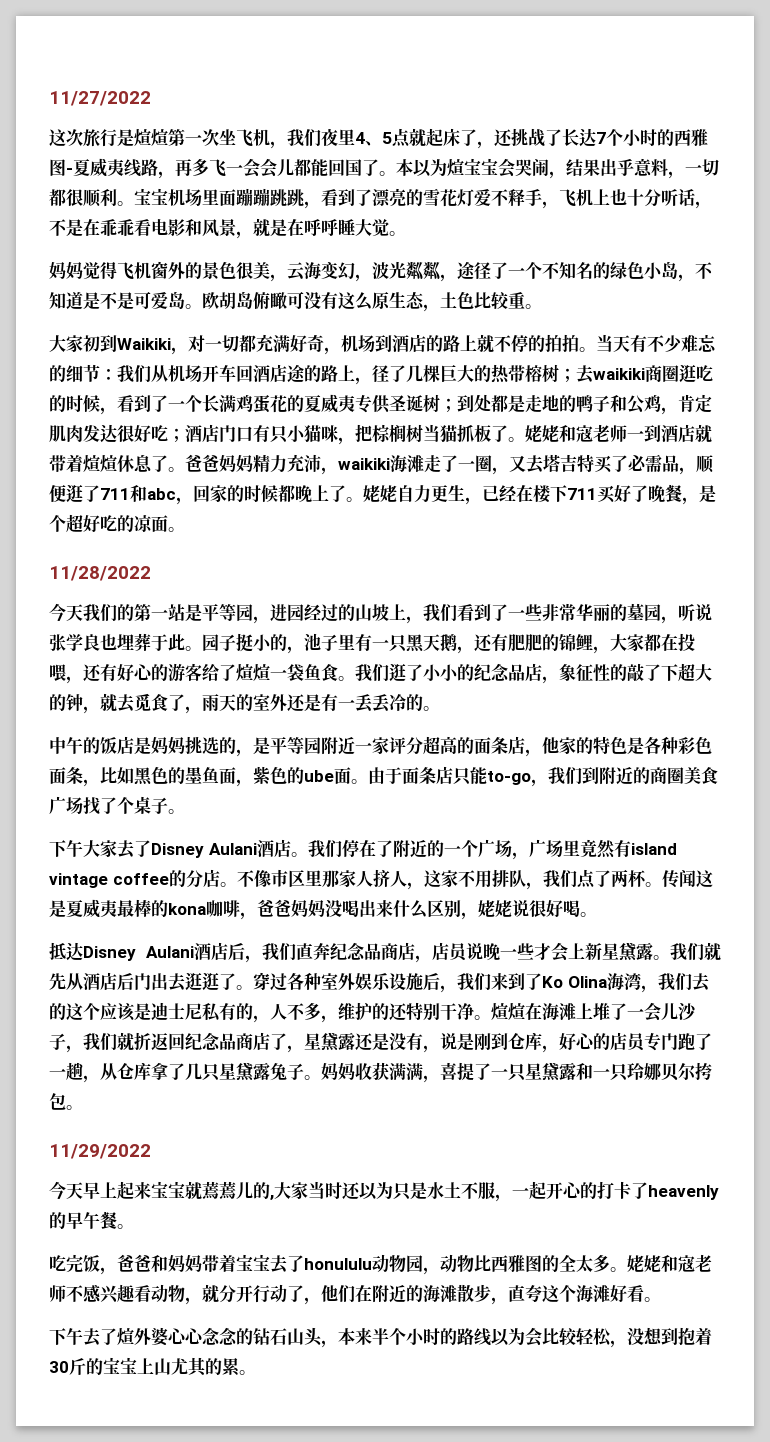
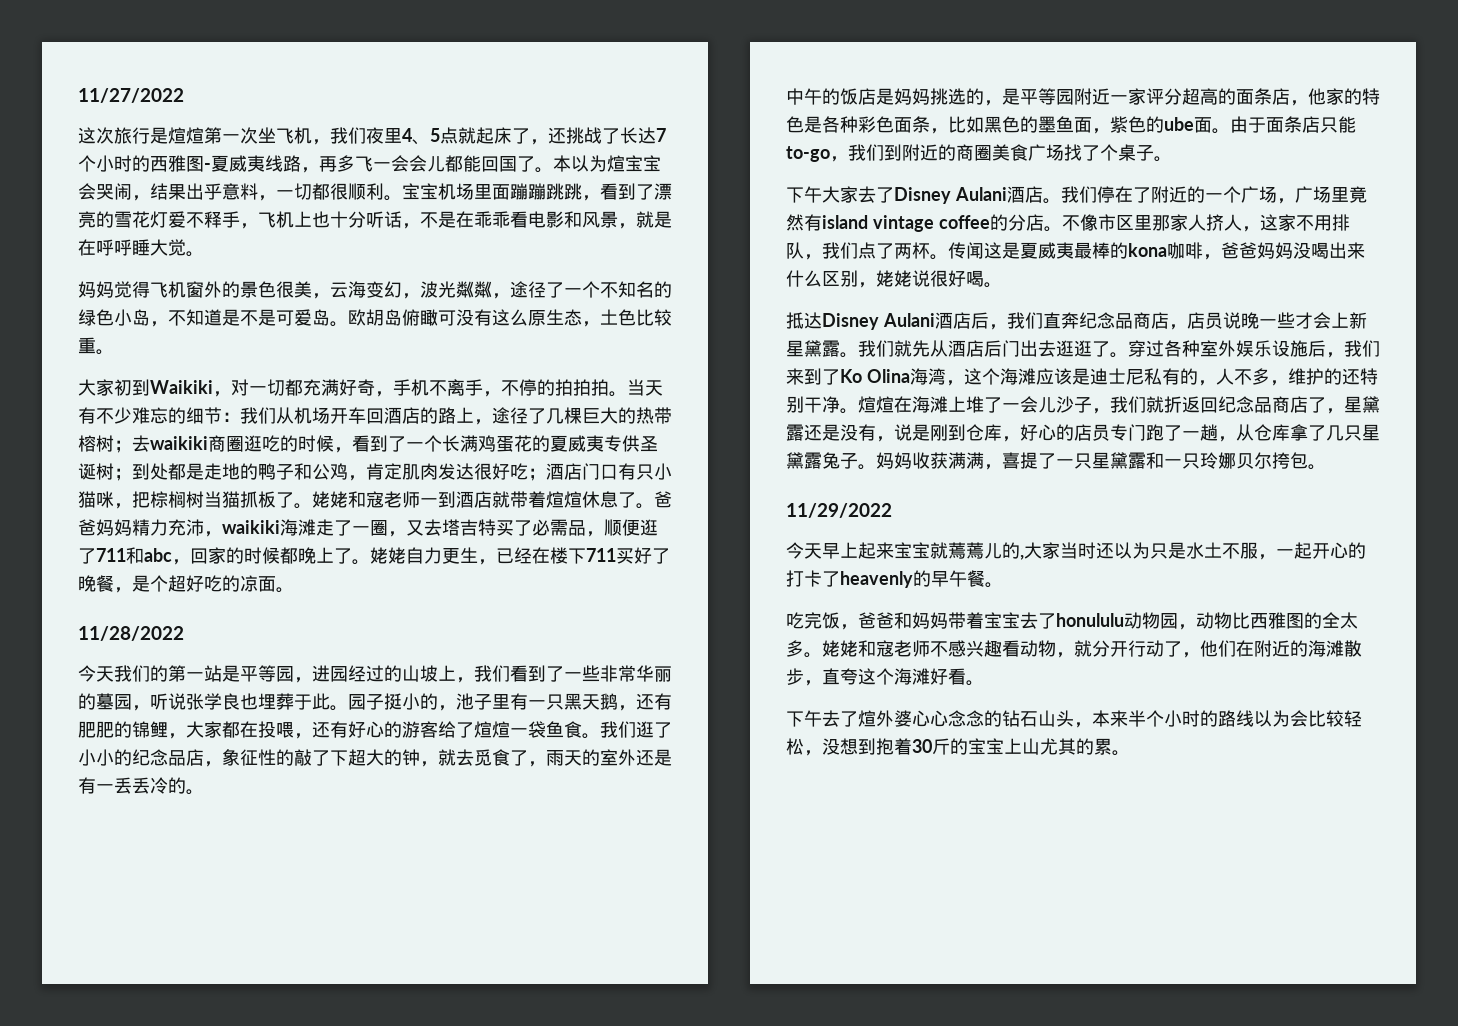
[341,334,494,352] 机场到酒店的路上就 -> [393,379,501,397] 手机不离手，
(579, 343) none -> [591,379,609,396] 拍
[287,364,305,383] 途 -> (420, 415) none
(372, 381) none -> [492,407,510,424] 途
[657,973,710,992] [49,1003,100,1021] 我们去的这个 -> [964,368,1036,385] 这个海滩

